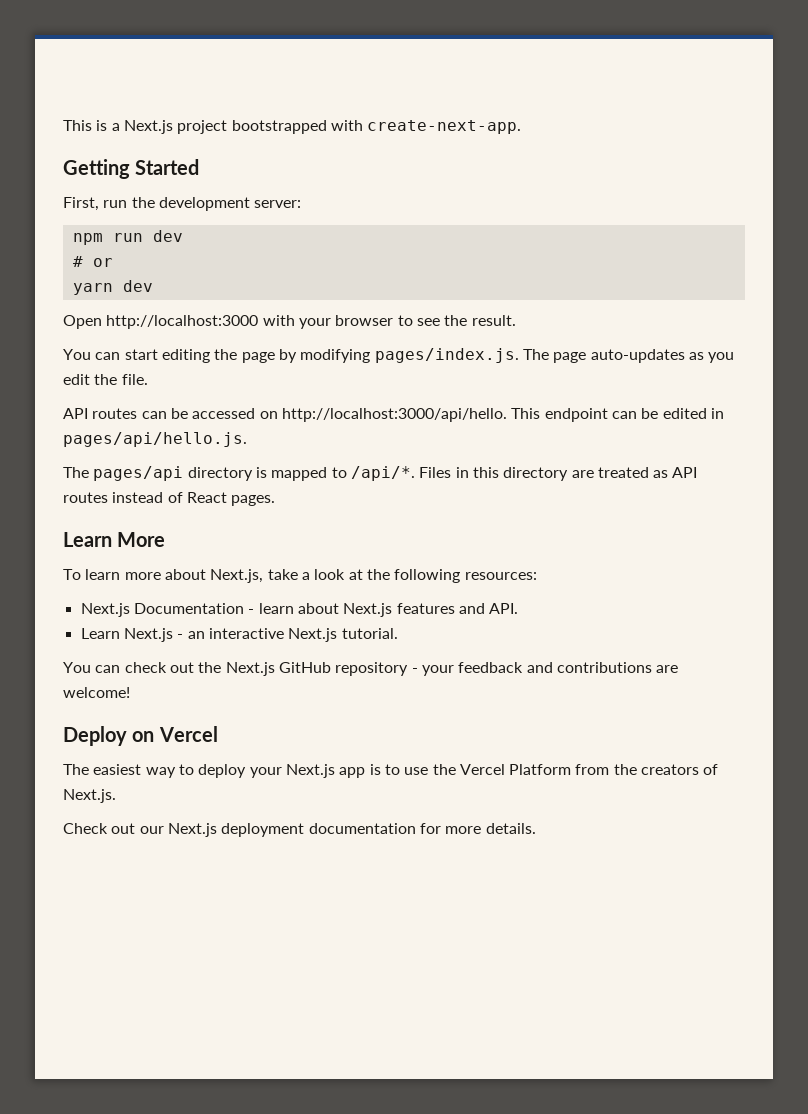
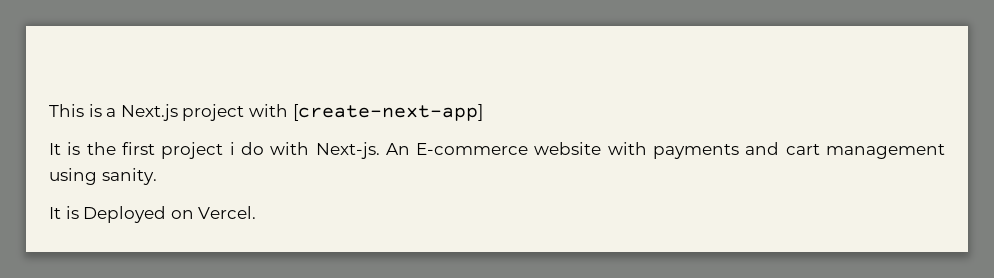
[231,120,522,134] [63,159,200,179] [63,197,302,211] [72,230,183,245] [72,256,113,267] [72,280,153,295] [63,315,516,329] [63,348,735,363] [63,374,148,385] [63,408,724,422] [63,432,247,447] [63,466,698,481] [63,492,276,506] [63,532,166,547] [63,569,537,583] [80,603,519,617] [80,628,398,642] [63,662,679,676] [63,687,130,698] [63,726,218,746] [63,764,719,778] [63,789,116,803] [63,823,536,837] bootstrapped with create-next-app. // Getting Started // First, run the development server: // npm run dev // # or // yarn dev // Open http://localhost:3000 with your browser to see the result. // You can start editing the page by modifying pages/index.js. The page auto-updates as you edit the file. // API routes can be accessed on http://localhost:3000/api/hello. This endpoint can be edited in pages/api/hello.js. // The pages/api directory is mapped to /api/*. Files in this directory are treated as API routes instead of React pages. // Learn More // To learn more about Next.js, take a look at the following resources: // Next.js Documentation - learn about Next.js features and API. // Learn Next.js - an interactive Next.js tutorial. // You can check out the Next.js GitHub repository - your feedback and contributions are welcome! // Deploy on Vercel // The easiest way to deploy your Next.js app is to use the Vercel Platform from the creators of Next.js. // Check out our Next.js deployment documentation for more details. -> [248,104,483,121] [49,142,945,159] [49,168,157,185] [49,206,257,223] with [create-next-app] // It is the first project i do with Next-js. An E-commerce website with payments and cart management using sanity. // It is Deployed on Vercel.

